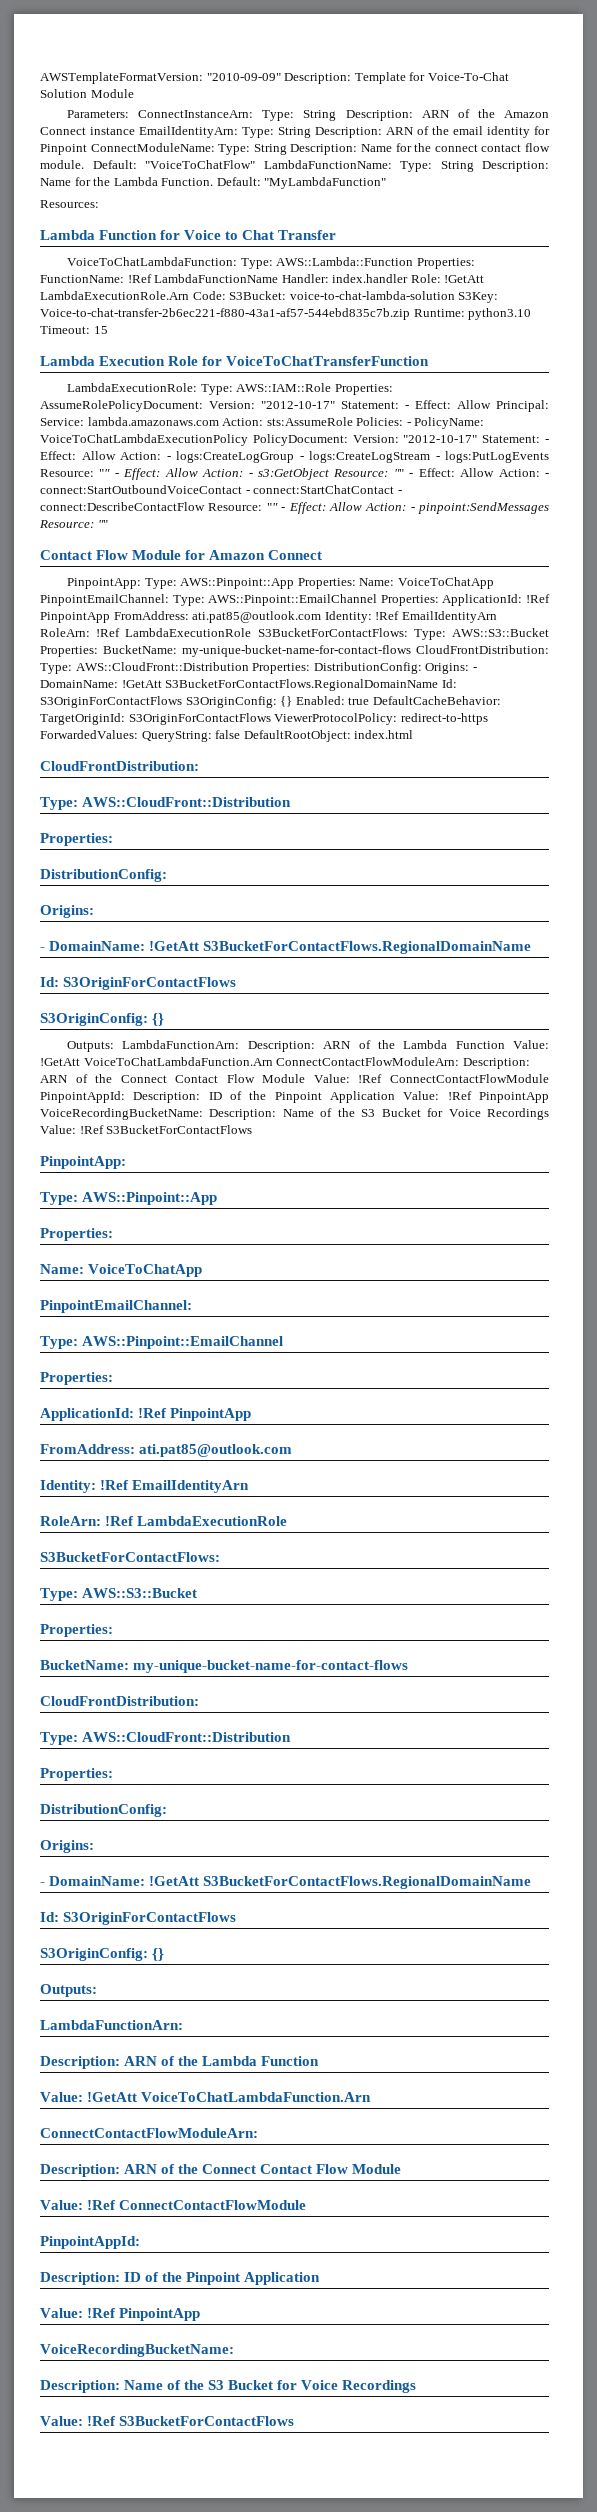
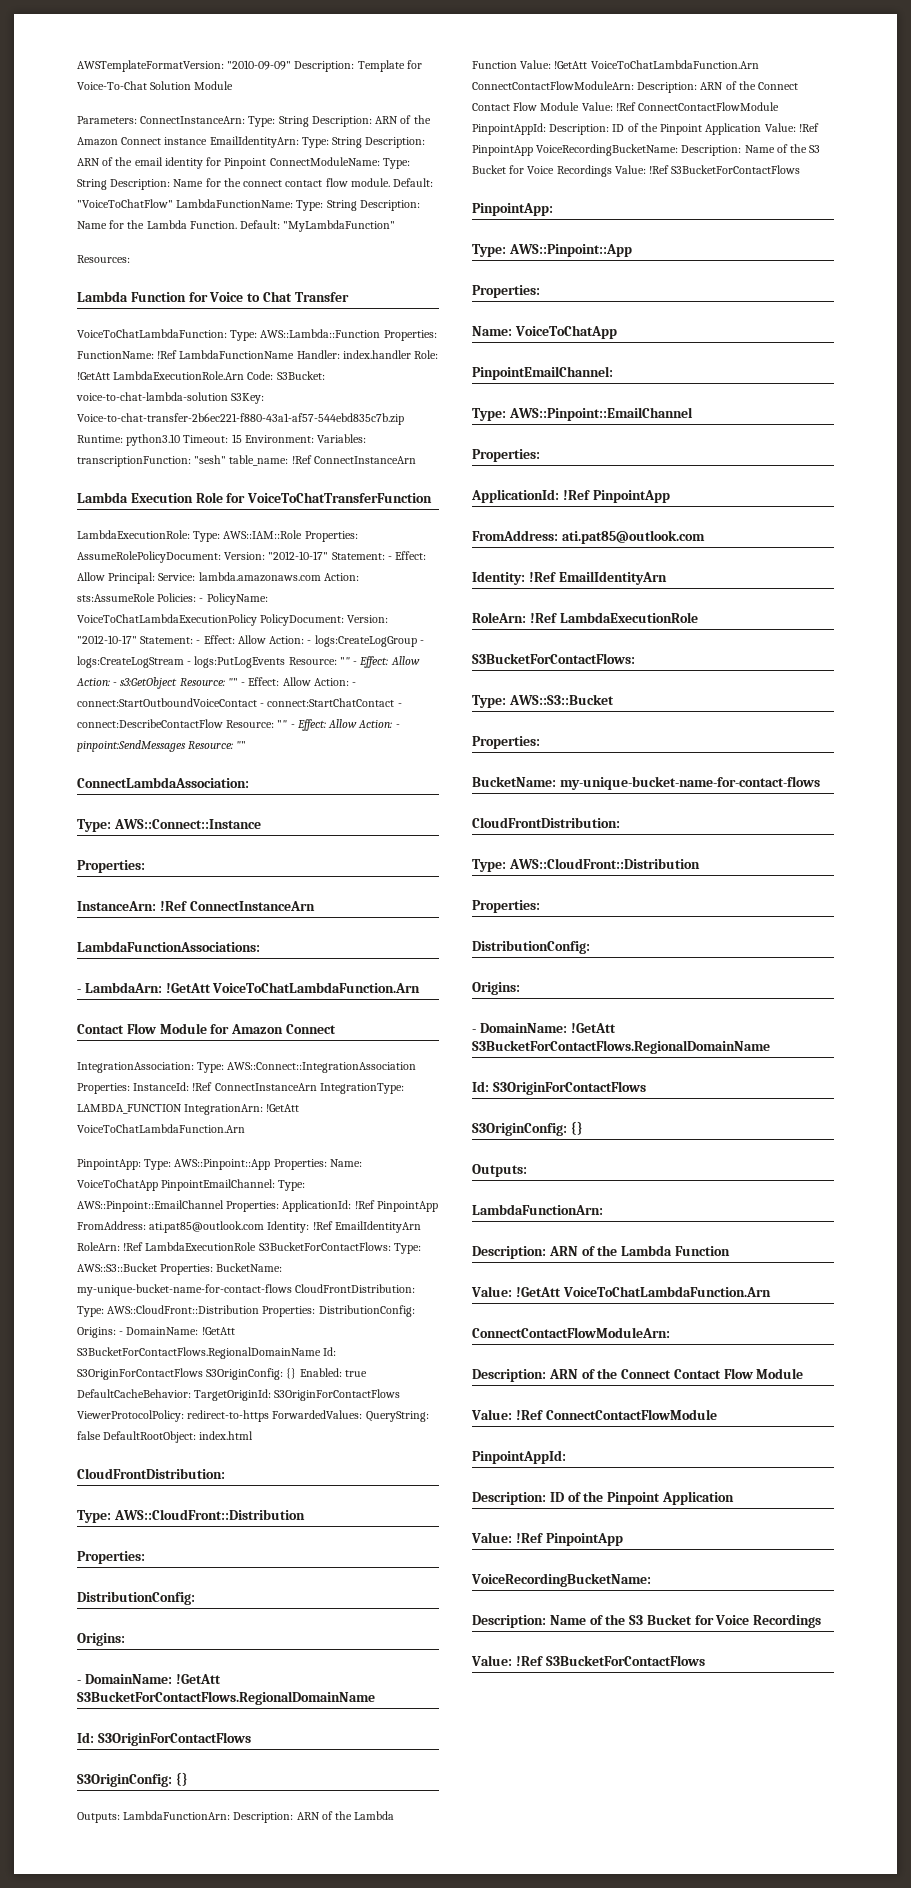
(108, 330) none -> [244,434,367,443] [77,455,416,467] Environment: Variables: transcriptionFunction: "sesh" table_name: !Ref ConnectInstanceArn
(108, 524) none -> [77,777,249,788] [77,819,261,832] [77,860,145,873] [77,901,315,911] [77,941,260,952] [77,982,421,993] // ConnectLambdaAssociation: // Type: AWS::Connect::Instance // Properties: // InstanceArn: !Ref ConnectInstanceArn // LambdaFunctionAssociations: // - LambdaArn: !GetAtt VoiceToChatLambdaFunction.Arn
(323, 555) none -> [77,1062,417,1073] [77,1082,404,1094] [77,1104,300,1115] [77,1124,245,1133] // IntegrationAssociation: Type: AWS::Connect::IntegrationAssociation Properties: InstanceId: !Ref ConnectInstanceArn IntegrationType: LAMBDA_FUNCTION IntegrationArn: !GetAtt VoiceToChatLambdaFunction.Arn

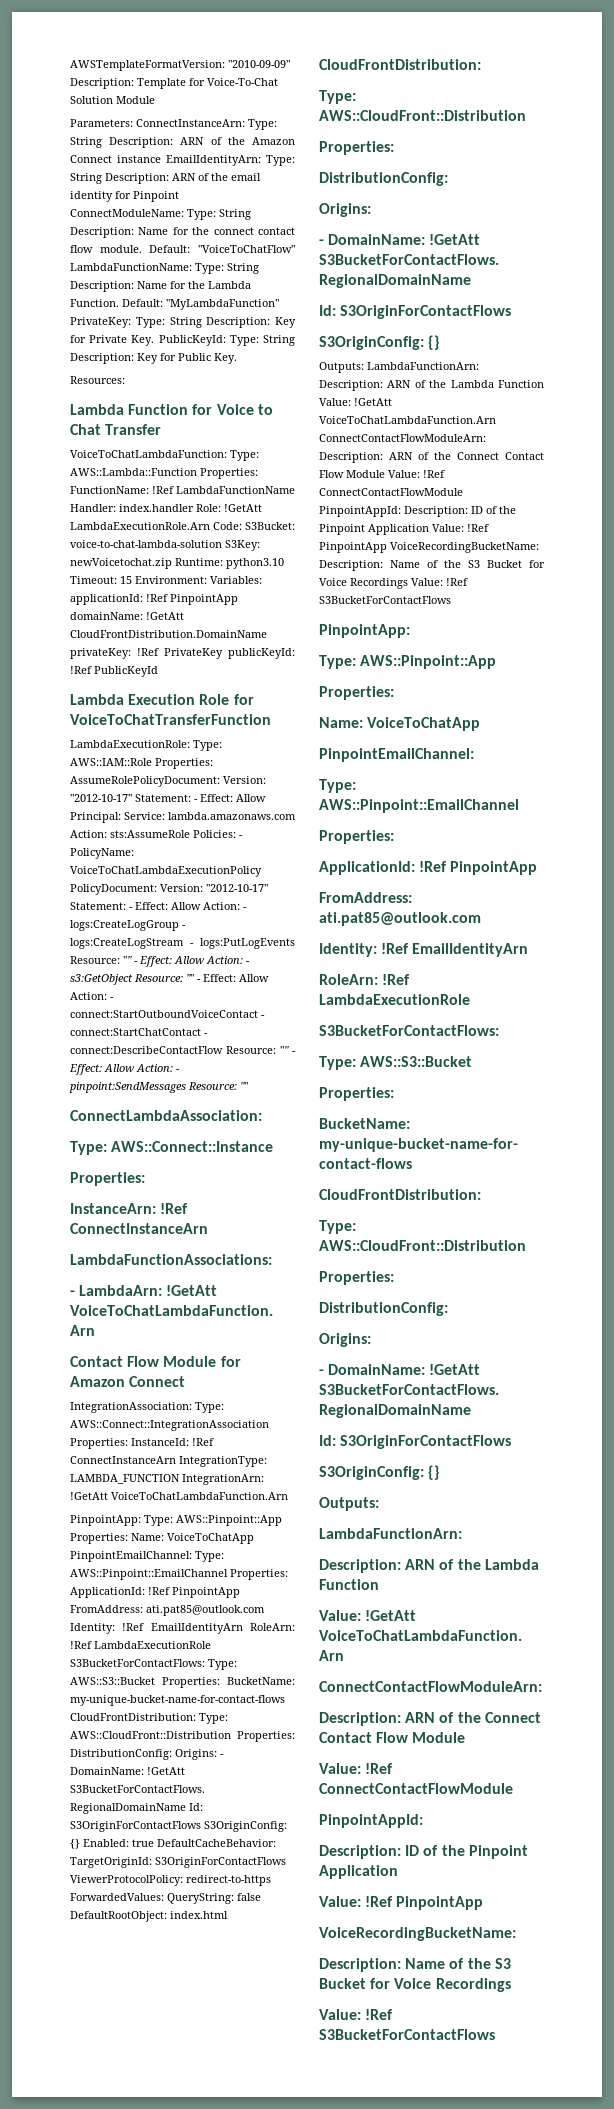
(396, 226) none -> [70,317,296,328] [70,335,295,346] [70,353,237,364] PrivateKey: Type: String Description: Key for Private Key. PublicKeyId: Type: String Description: Key for Public Key.
[77,413,404,425] Voice-to-chat-transfer-2b6ec221-f880-43a1-af57-544ebd835c7b.zip -> [70,558,172,569] newVoicetochat.zip
[77,455,416,467] transcriptionFunction: "sesh" table_name: !Ref ConnectInstanceArn -> [70,594,238,605] [70,612,184,620] [70,630,267,638] [70,648,295,659] [70,666,158,677] applicationId: !Ref PinpointApp domainName: !GetAtt CloudFrontDistribution.DomainName privateKey: !Ref PrivateKey publicKeyId: !Ref PublicKeyId

